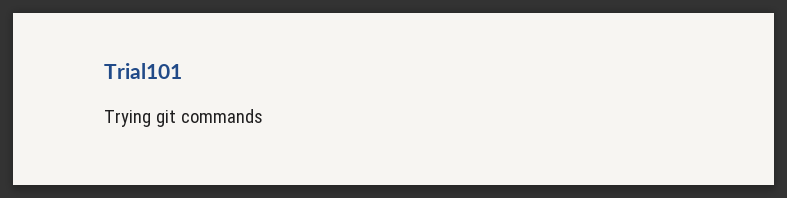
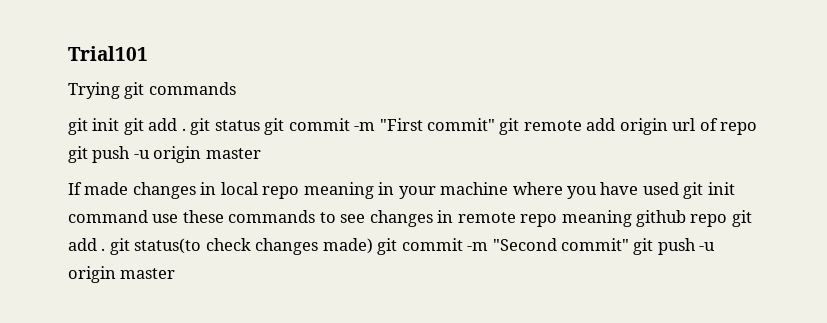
(263, 116) none -> [68,118,758,135] [68,146,261,163] [68,182,735,199] [68,210,752,227] [68,238,716,255] [68,266,176,283] // git init git add . git status git commit -m "First commit" git remote add origin url of repo git push -u origin master // If made changes in local repo meaning in your machine where you have used git init command use these commands to see changes in remote repo meaning github repo git add . git status(to check changes made) git commit -m "Second commit" git push -u origin master

